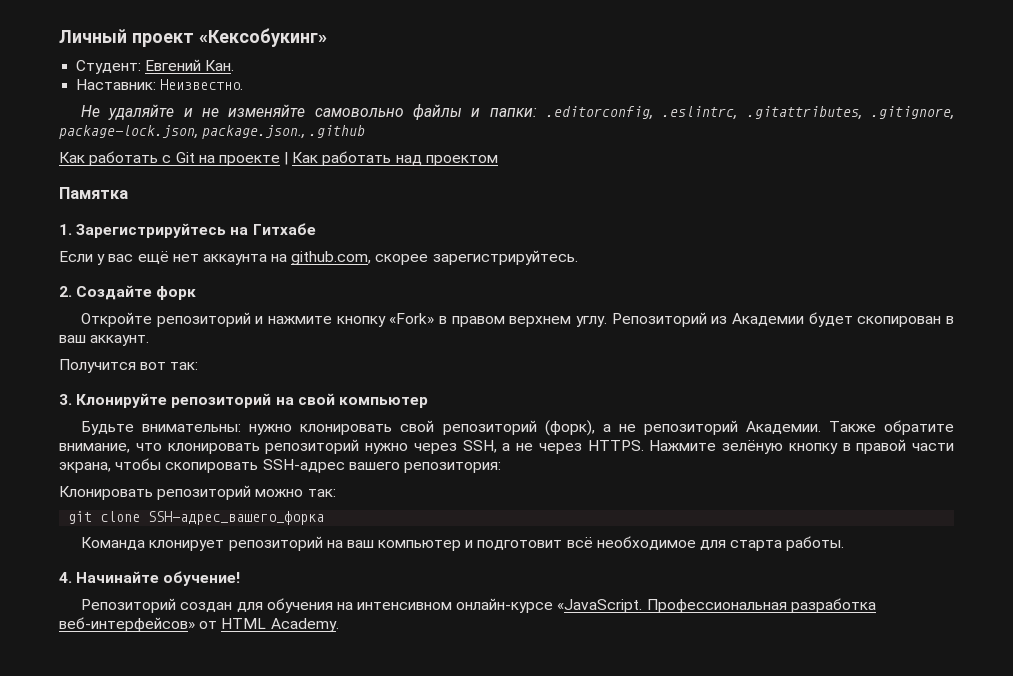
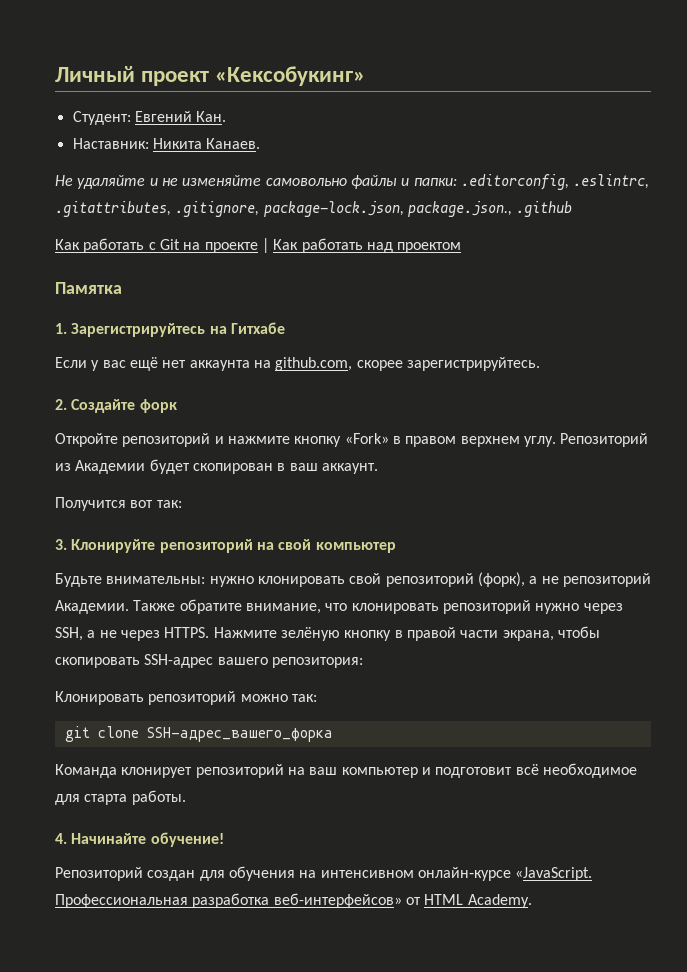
[160,79,244,90] Неизвестно. -> [152,138,261,149] Никита Канаев.

